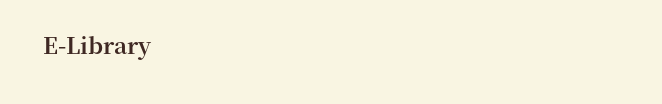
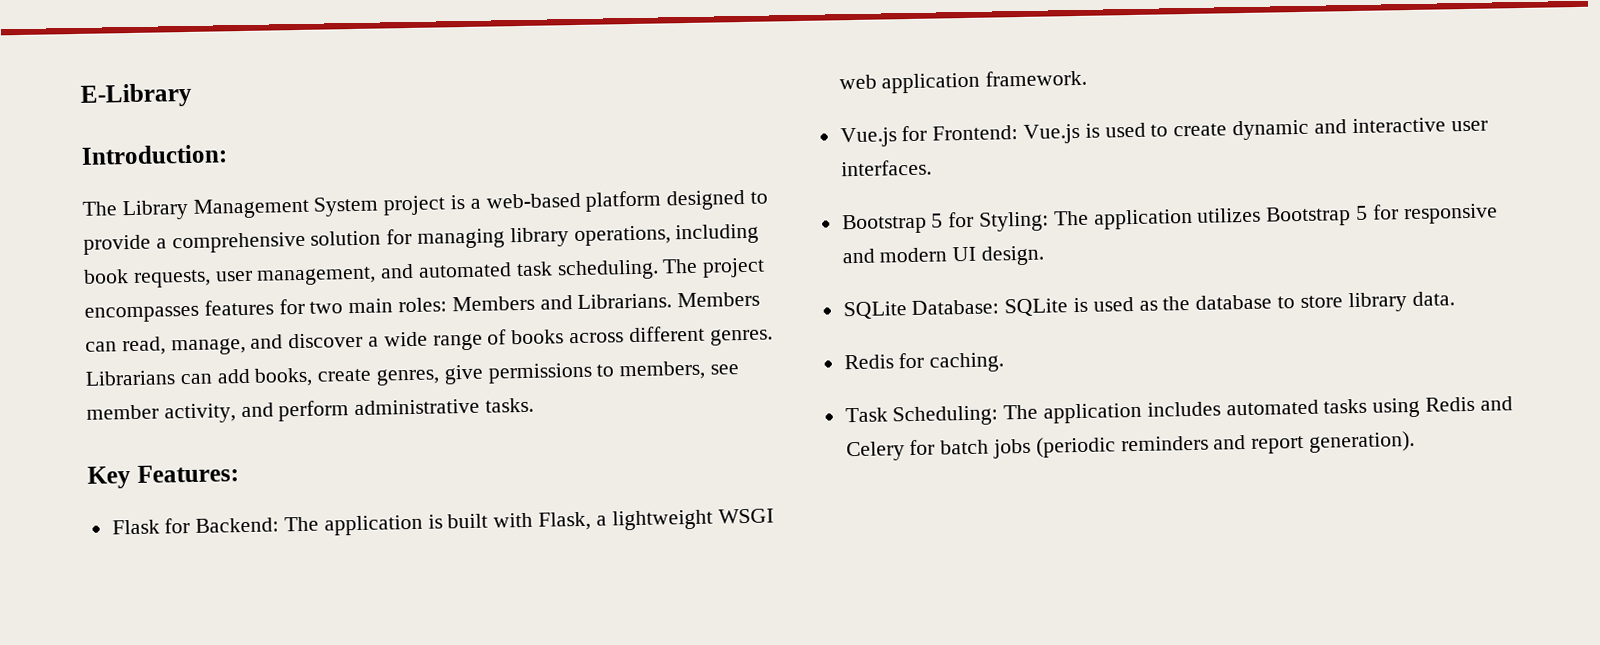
(152, 48) none -> [81,144,228,165] [82,189,769,221] [83,223,760,255] [83,257,766,288] [84,291,761,323] [85,325,773,356] [85,360,740,387] [86,397,535,424] [87,464,239,489] [111,508,774,536] [838,69,1088,94] [839,117,1488,148] [840,159,932,177] [841,203,1498,235] [841,245,1045,266] [842,291,1455,320] [843,352,1005,373] [844,396,1513,427] [845,430,1416,462] // Introduction: // The Library Management System project is a web-based platform designed to provide a comprehensive solution for managing library operations, including book requests, user management, and automated task scheduling. The project encompasses features for two main roles: Members and Librarians. Members can read, manage, and discover a wide range of books across different genres. Librarians can add books, create genres, give permissions to members, see member activity, and perform administrative tasks. // Key Features: // Flask for Backend: The application is built with Flask, a lightweight WSGI web application framework. // Vue.js for Frontend: Vue.js is used to create dynamic and interactive user interfaces. // Bootstrap 5 for Styling: The application utilizes Bootstrap 5 for responsive and modern UI design. // SQLite Database: SQLite is used as the database to store library data. // Redis for caching. // Task Scheduling: The application includes automated tasks using Redis and Celery for batch jobs (periodic reminders and report generation).

